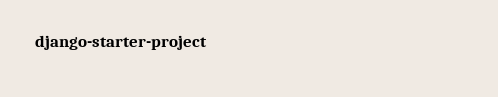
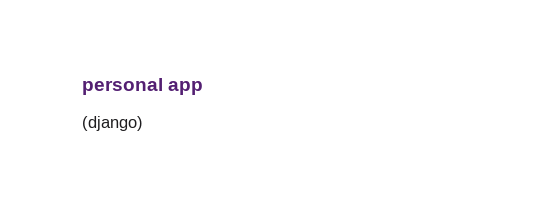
[35,35,207,50] django-starter-project -> [82,78,204,95] [82,116,143,131] personal app // (django)

